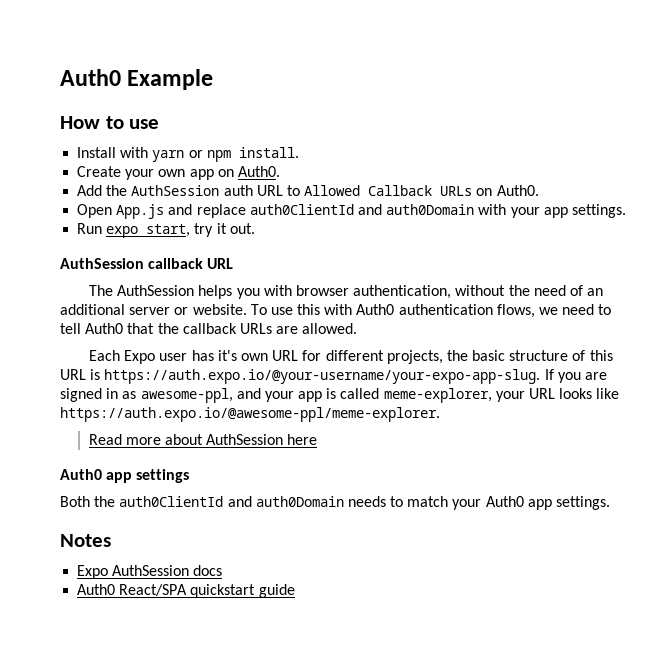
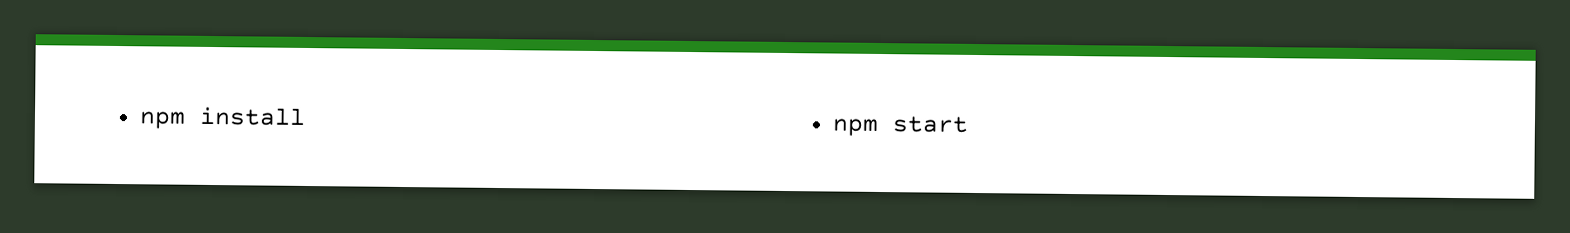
[60,69,214,90] [60,116,160,129] [77,147,299,162] [77,166,280,180] [77,185,539,196] [77,204,626,219] [77,223,255,238] [60,258,234,269] [89,285,604,299] [60,304,612,318] [60,323,358,334] [89,350,613,364] [60,369,607,384] [60,388,620,403] [60,407,440,422] [88,434,318,445] [60,469,190,483] [60,496,611,510] [60,534,111,547] [77,565,223,579] [77,584,295,598] Auth0 Example // How to use // Install with yarn or npm install. // Create your own app on Auth0. // Add the AuthSession auth URL to Allowed Callback URLs on Auth0. // Open App.js and replace auth0ClientId and auth0Domain with your app settings. // Run expo start, try it out. // AuthSession callback URL // The AuthSession helps you with browser authentication, without the need of an additional server or website. To use this with Auth0 authentication flows, we need to tell Auth0 that the callback URLs are allowed. // Each Expo user has it's own URL for different projects, the basic structure of this URL is https://auth.expo.io/@your-username/your-expo-app-slug. If you are signed in as awesome-ppl, and your app is called meme-explorer, your URL looks like https://auth.expo.io/@awesome-ppl/meme-explorer. // Read more about AuthSession here // Auth0 app settings // Both the auth0ClientId and auth0Domain needs to match your Auth0 app settings. // Notes // Expo AuthSession docs // Auth0 React/SPA quickstart guide -> [138,106,306,129] [831,116,969,136] npm install // npm start

